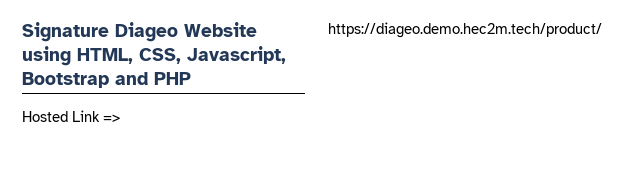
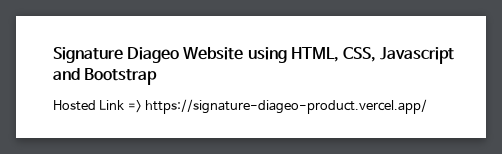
[187,46,286,64] Javascript, -> [380,47,455,64] [53,68,80,80] Javascript and
[115,72,191,85] and PHP -> (158, 76) none
[328,22,602,38] https://diageo.demo.hec2m.tech/product/ -> [145,99,428,114] https://signature-diageo-product.vercel.app/

